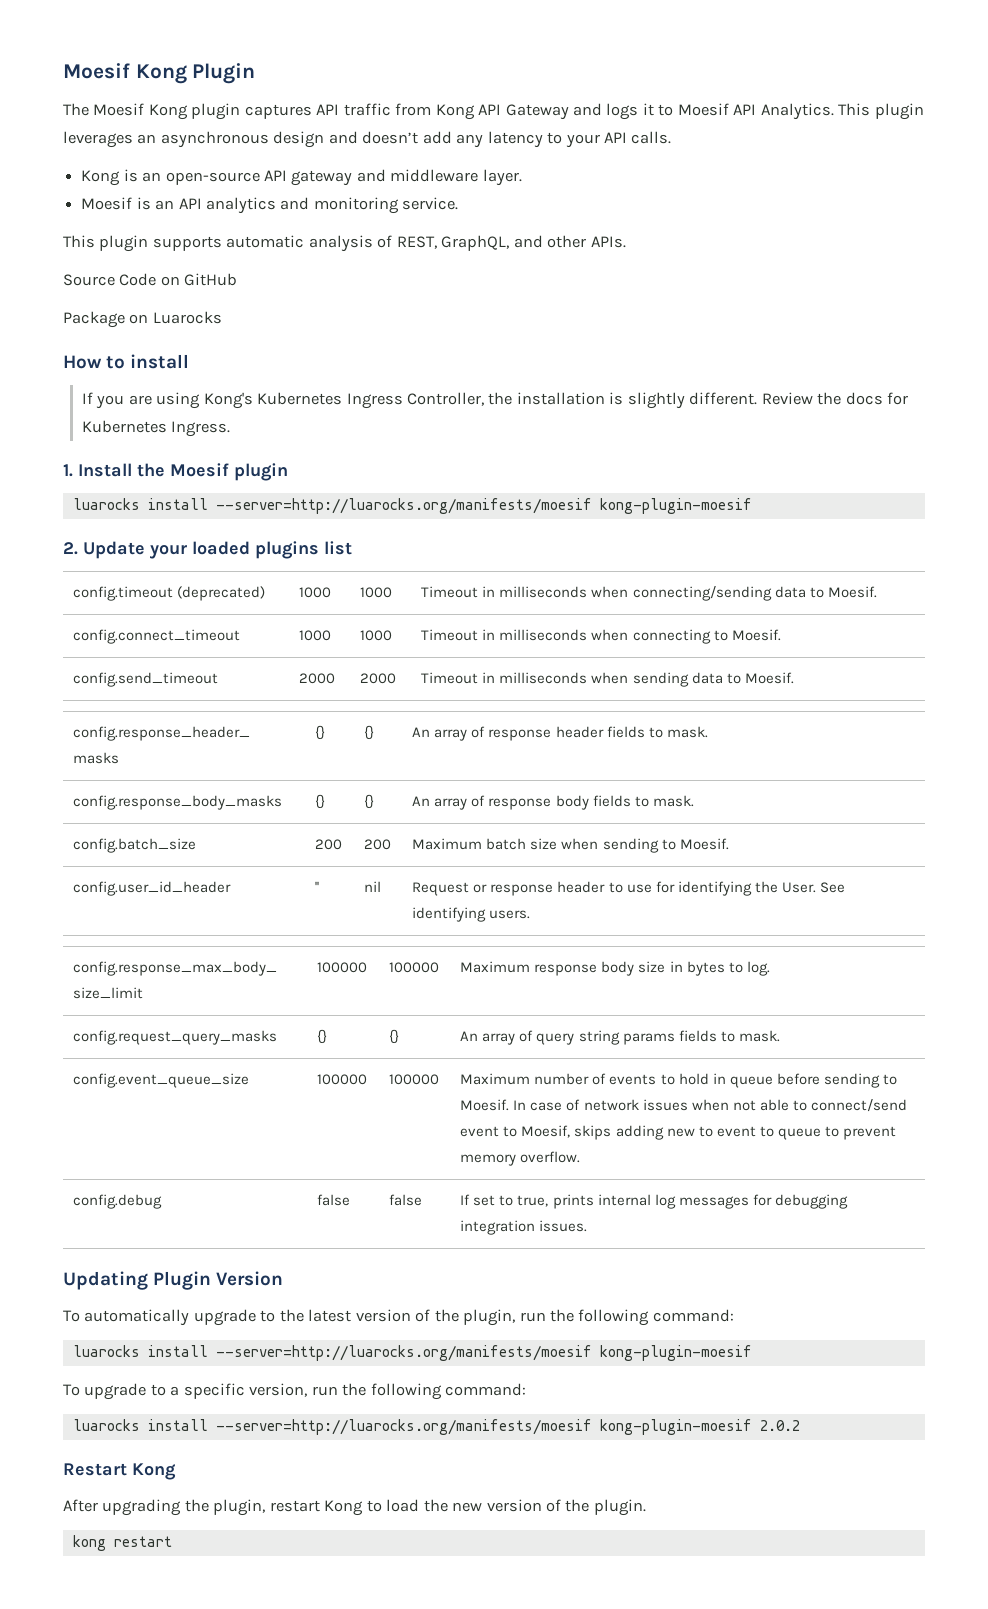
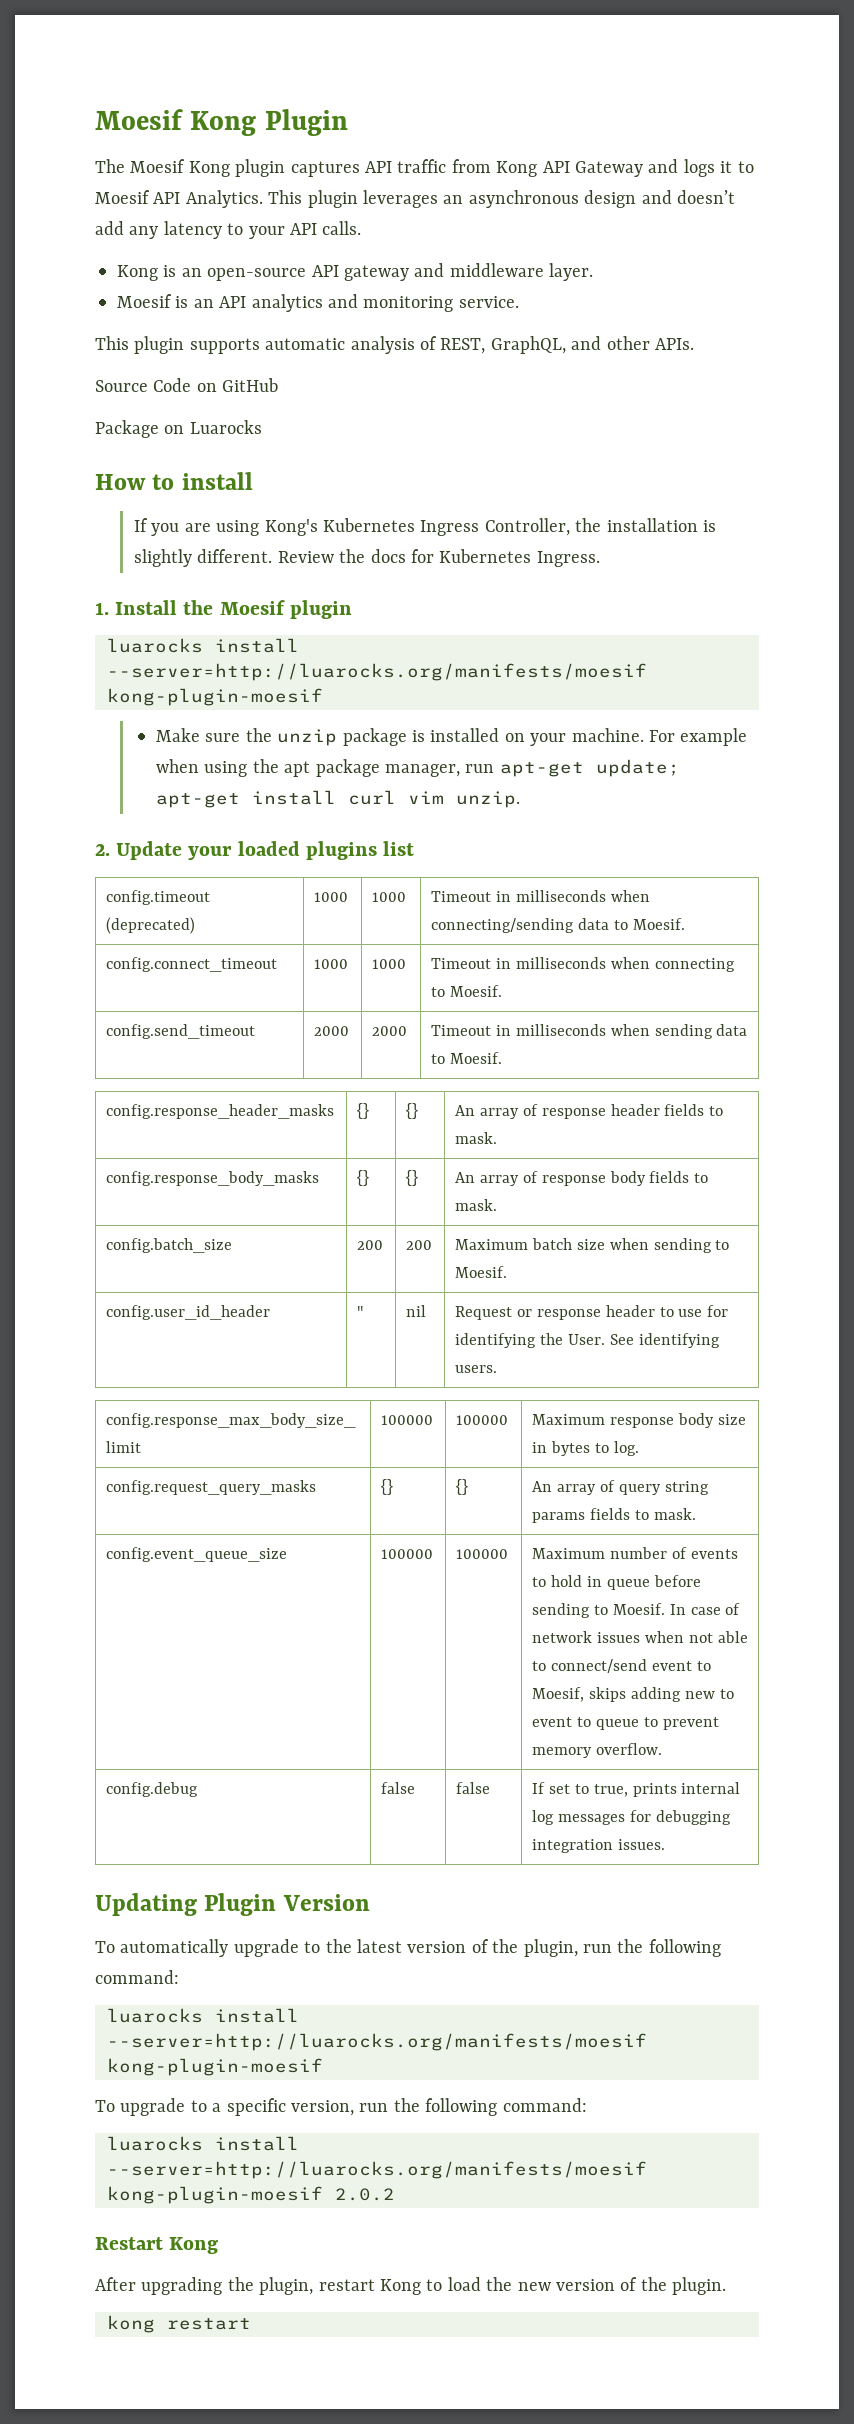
(752, 506) none -> [156,728,748,746] [156,759,680,777] [156,790,521,808] // Make sure the unzip package is installed on your machine. For example when using the apt package manager, run apt-get update; apt-get install curl vim unzip.

